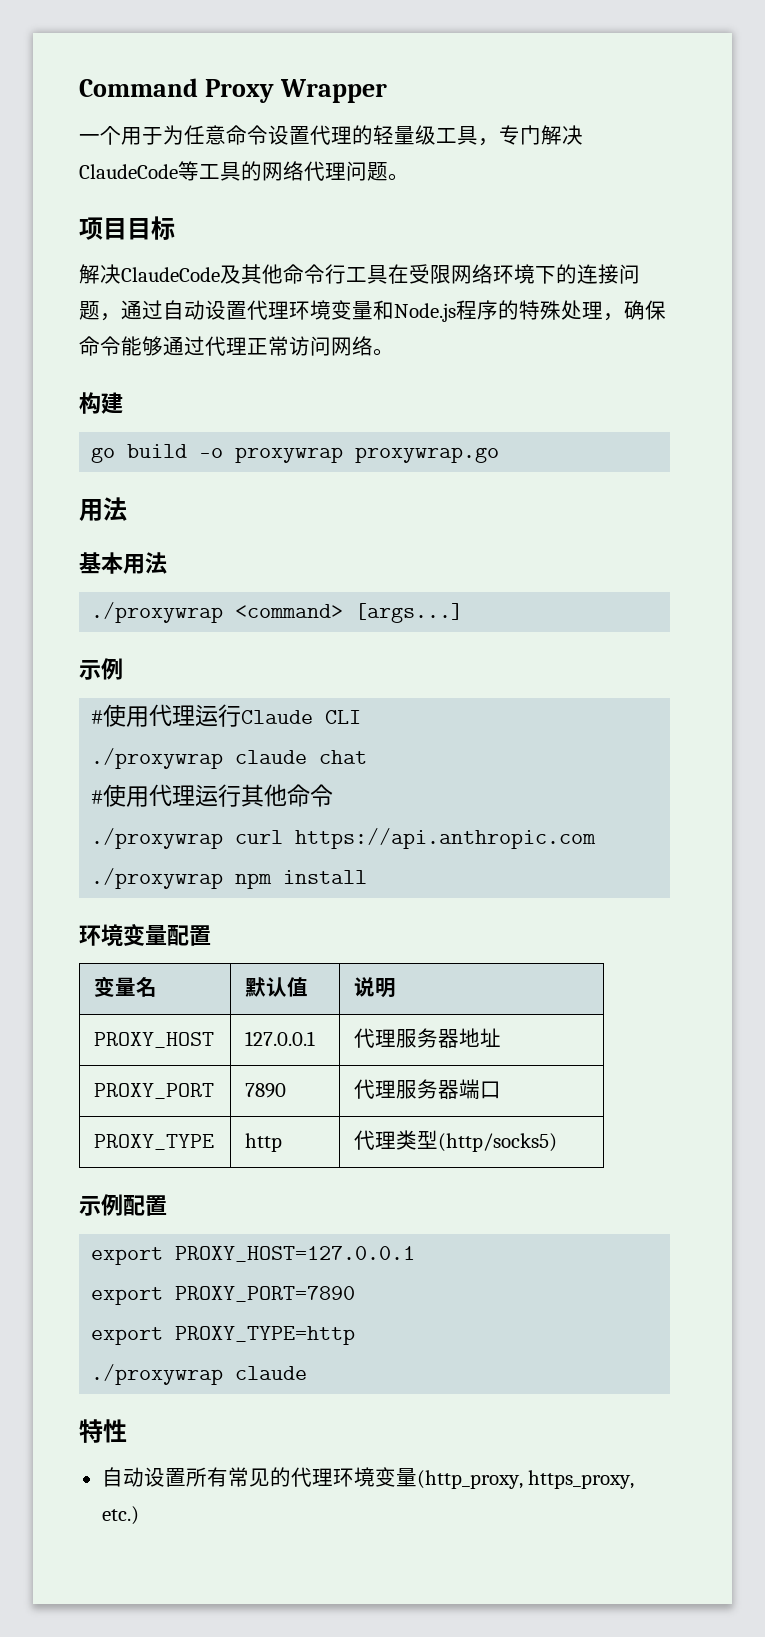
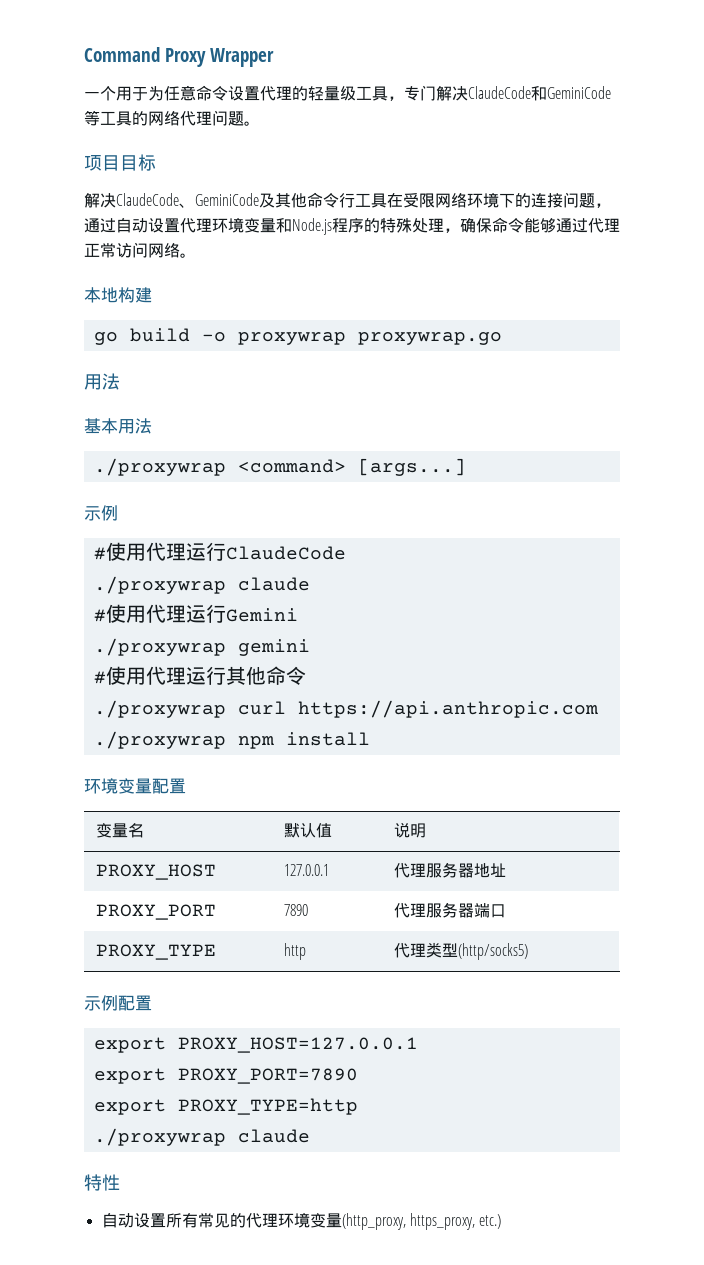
(178, 171) none -> [531,86,611,101] 和GeminiCode
(220, 274) none -> [179,193,259,208] 、GeminiCode
(394, 352) none -> [84,287,118,303] 本地
[241,710,362,724] [91,748,368,769] Claude CLI // ./proxywrap claude chat -> [225,546,346,560] [93,576,310,594] [93,604,298,623] [93,638,310,656] ClaudeCode // ./proxywrap claude // #使用代理运行Gemini // ./proxywrap gemini

